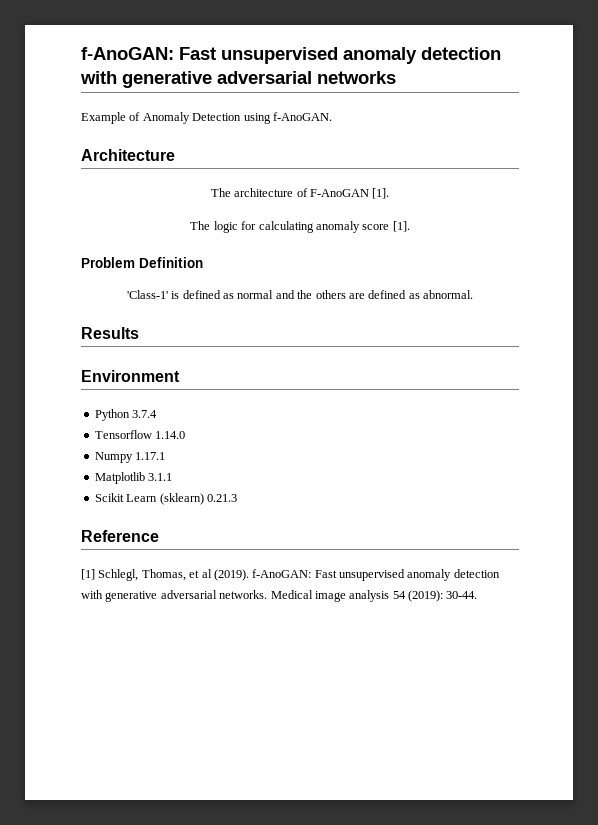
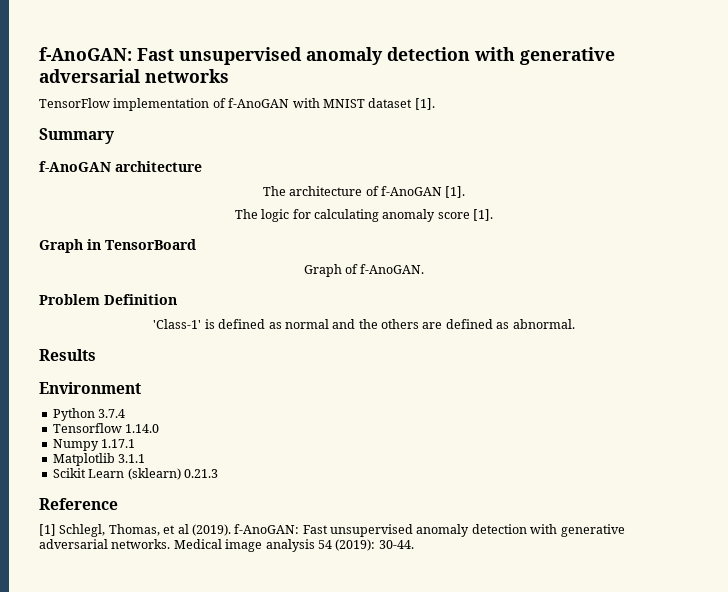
[81,112,332,124] [81,149,175,161] Example of Anomaly Detection using f-AnoGAN. // Architecture -> [39,98,435,111] [39,128,114,144] [39,161,202,172] TensorFlow implementation of f-AnoGAN with MNIST dataset [1]. // Summary // f-AnoGAN architecture
[309,189,369,197] F-AnoGAN -> [380,186,442,196] f-AnoGAN
(410, 226) none -> [39,239,196,253] [303,264,425,277] // Graph in TensorBoard // Graph of f-AnoGAN.

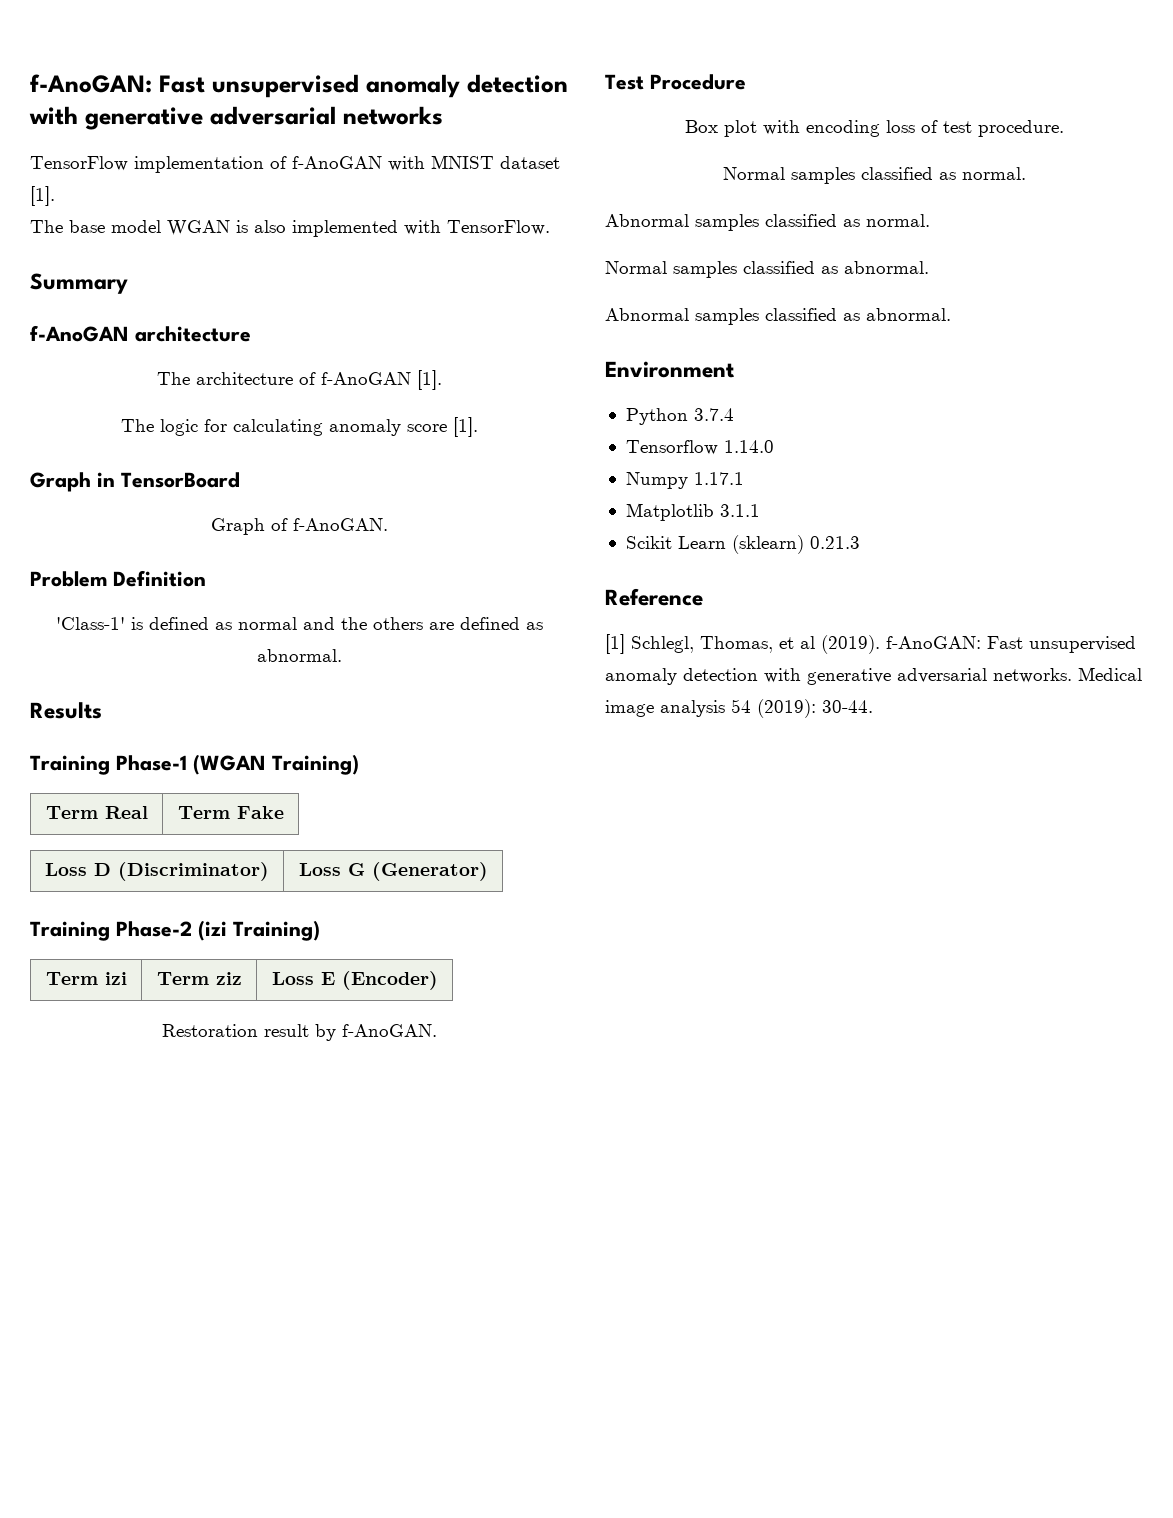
(435, 104) none -> [30,220,550,237] // The base model WGAN is also implemented with TensorFlow.
(96, 355) none -> [30,754,359,775] [45,806,148,819] [177,806,284,819] [45,862,269,881] [298,862,488,881] [30,920,320,941] [45,972,127,985] [156,972,242,985] [271,971,438,990] [161,1024,437,1041] [605,74,746,90] [684,120,1064,137] [722,167,1026,184] [605,214,930,231] [605,261,929,278] [605,308,951,325] // Training Phase-1 (WGAN Training) // Term Real | Term Fake // Loss D (Discriminator) | Loss G (Generator) // Training Phase-2 (izi Training) // Term izi | Term ziz | Loss E (Encoder) // Restoration result by f-AnoGAN. // Test Procedure // Box plot with encoding loss of test procedure. // Normal samples classified as normal. // Abnormal samples classified as normal. // Normal samples classified as abnormal. // Abnormal samples classified as abnormal.

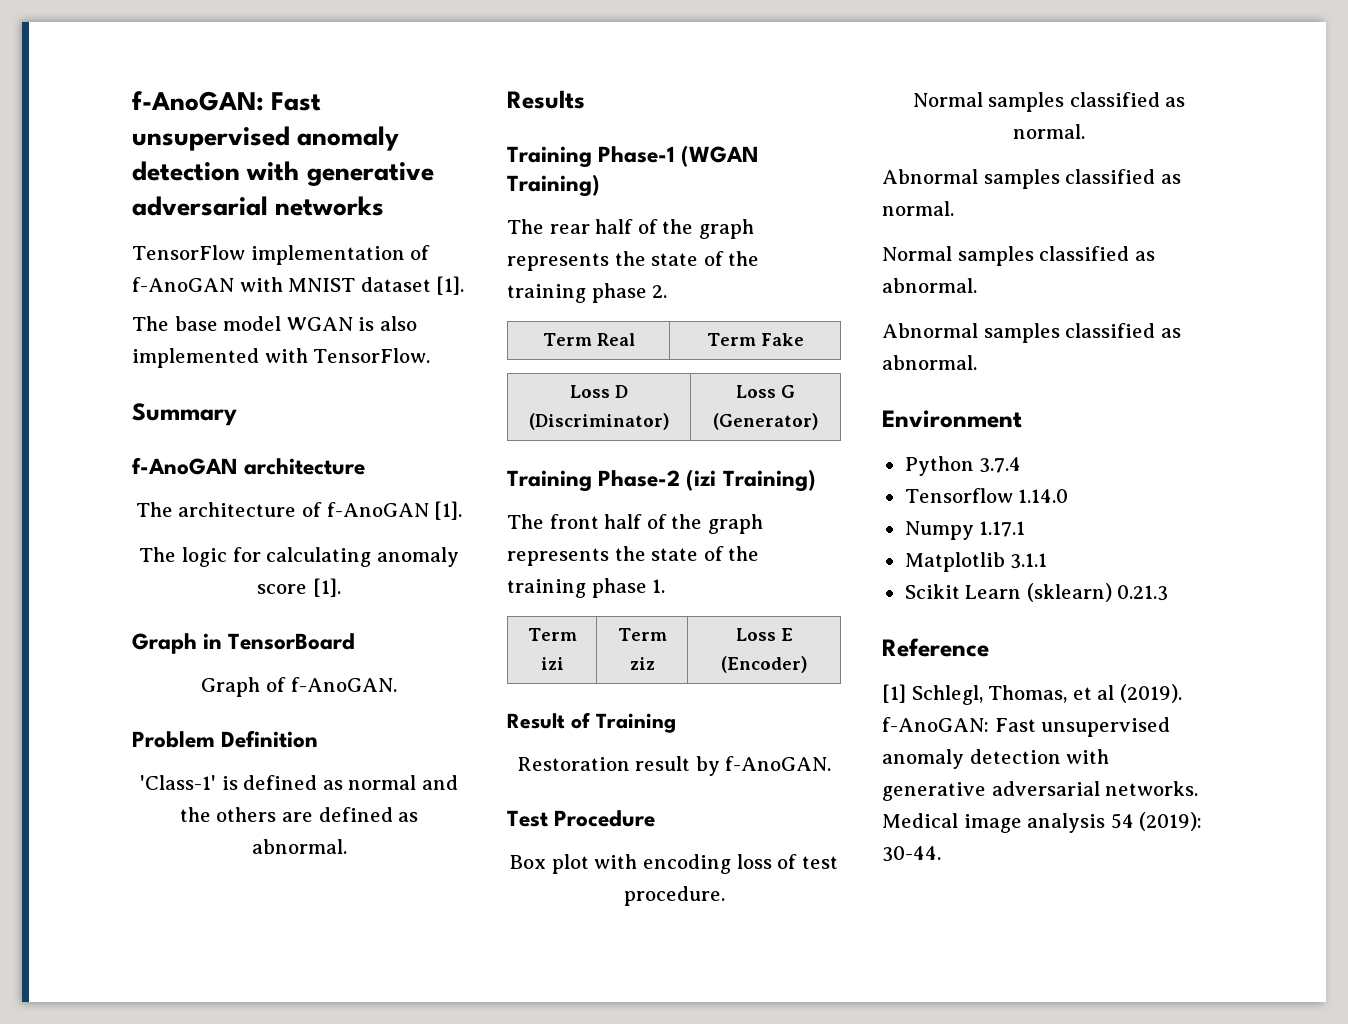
(359, 764) none -> [507,219,754,239] [507,251,760,271] [507,283,668,303] // The rear half of the graph represents the state of the training phase 2.
(320, 930) none -> [507,514,763,534] [507,546,760,566] [507,578,666,598] // The front half of the graph represents the state of the training phase 1.
(438, 980) none -> [507,712,676,733] // Result of Training

